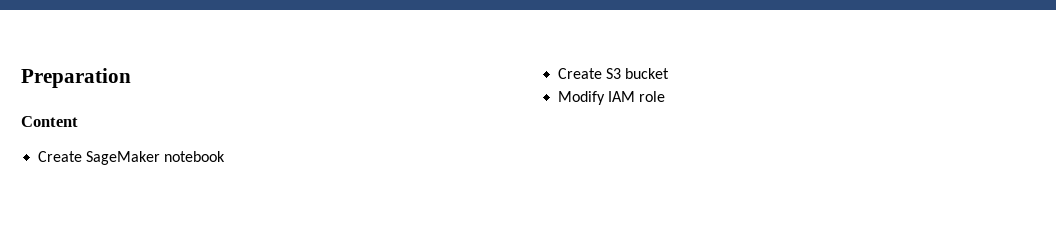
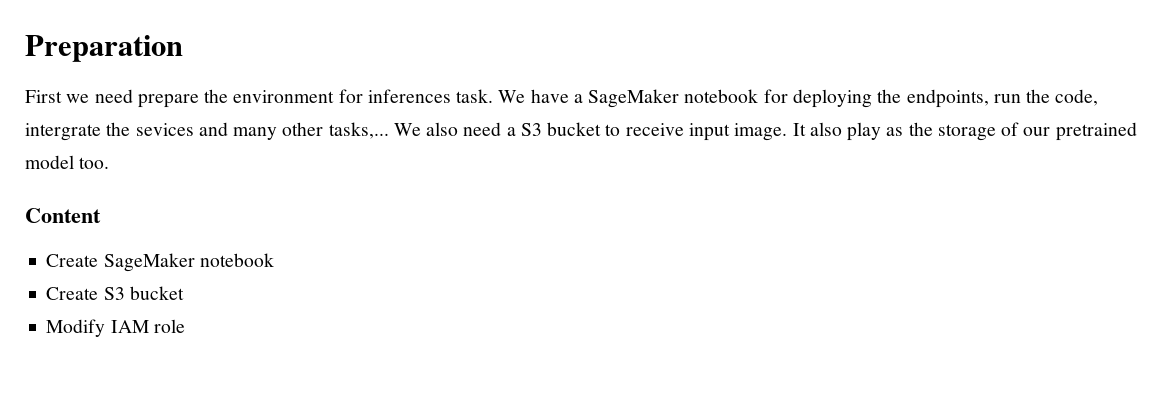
(131, 78) none -> [25,89,1099,108] [25,122,1137,141] [25,155,110,169] // First we need prepare the environment for inferences task. We have a SageMaker notebook for deploying the endpoints, run the code, intergrate the sevices and many other tasks,... We also need a S3 bucket to receive input image. It also play as the storage of our pretrained model too.

